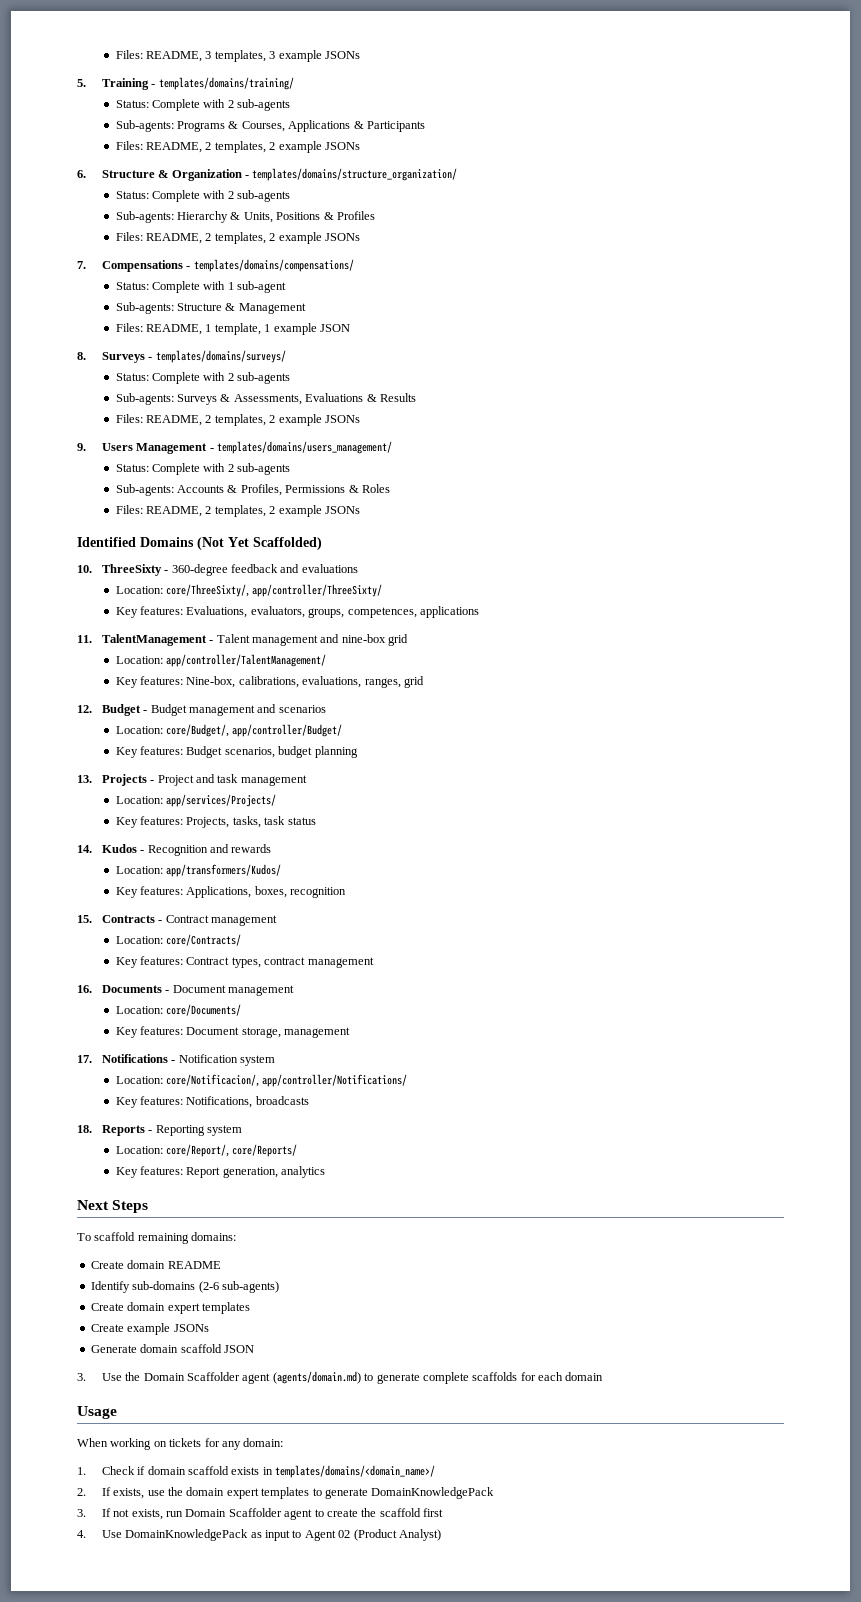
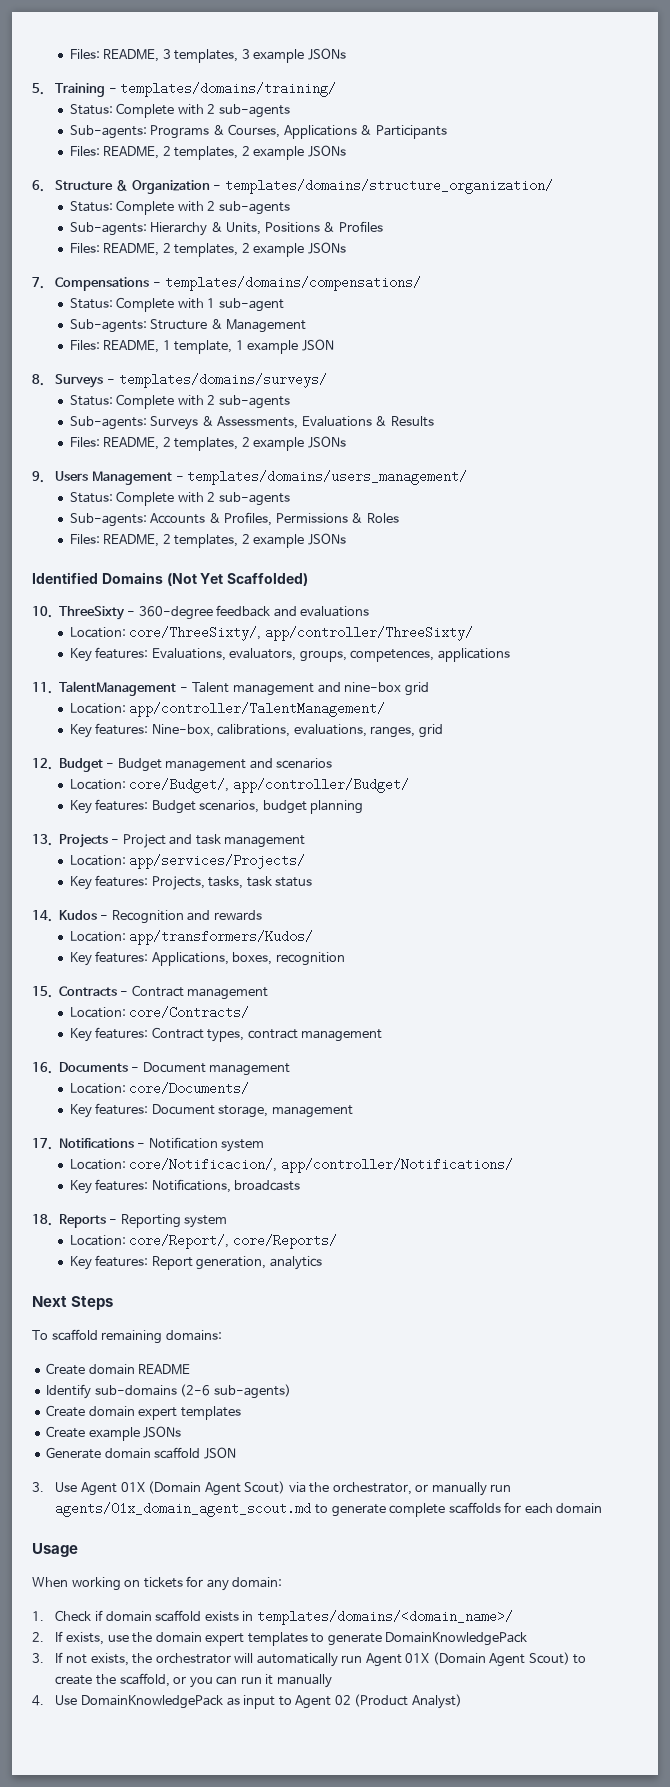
[125,1371,361,1384] the Domain Scaffolder agent (agents/domain.md) -> [80,1481,512,1496] [55,1502,312,1517] Agent 01X (Domain Agent Scout) via the orchestrator, or manually run agents/01x_domain_agent_scout.md
[165,1508,443,1520] run Domain Scaffolder agent to create the scaffold first -> [132,1652,587,1667] [55,1673,332,1688] the orchestrator will automatically run Agent 01X (Domain Agent Scout) to create the scaffold, or you can run it manually

